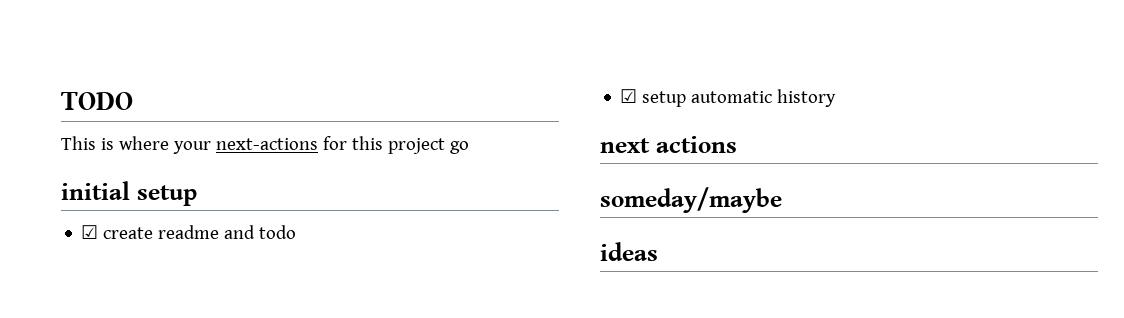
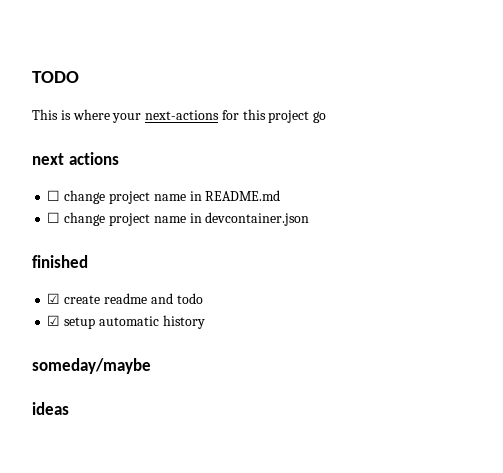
[61,181,197,206] initial setup -> [32,152,119,165] [47,190,281,204] [47,212,310,226] [32,255,88,268] next actions // ☐ change project name in README.md // ☐ change project name in devcontainer.json // finished
[600,136,737,153] // next actions -> (205, 322) none

